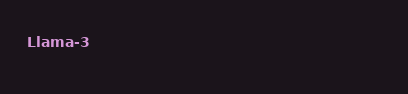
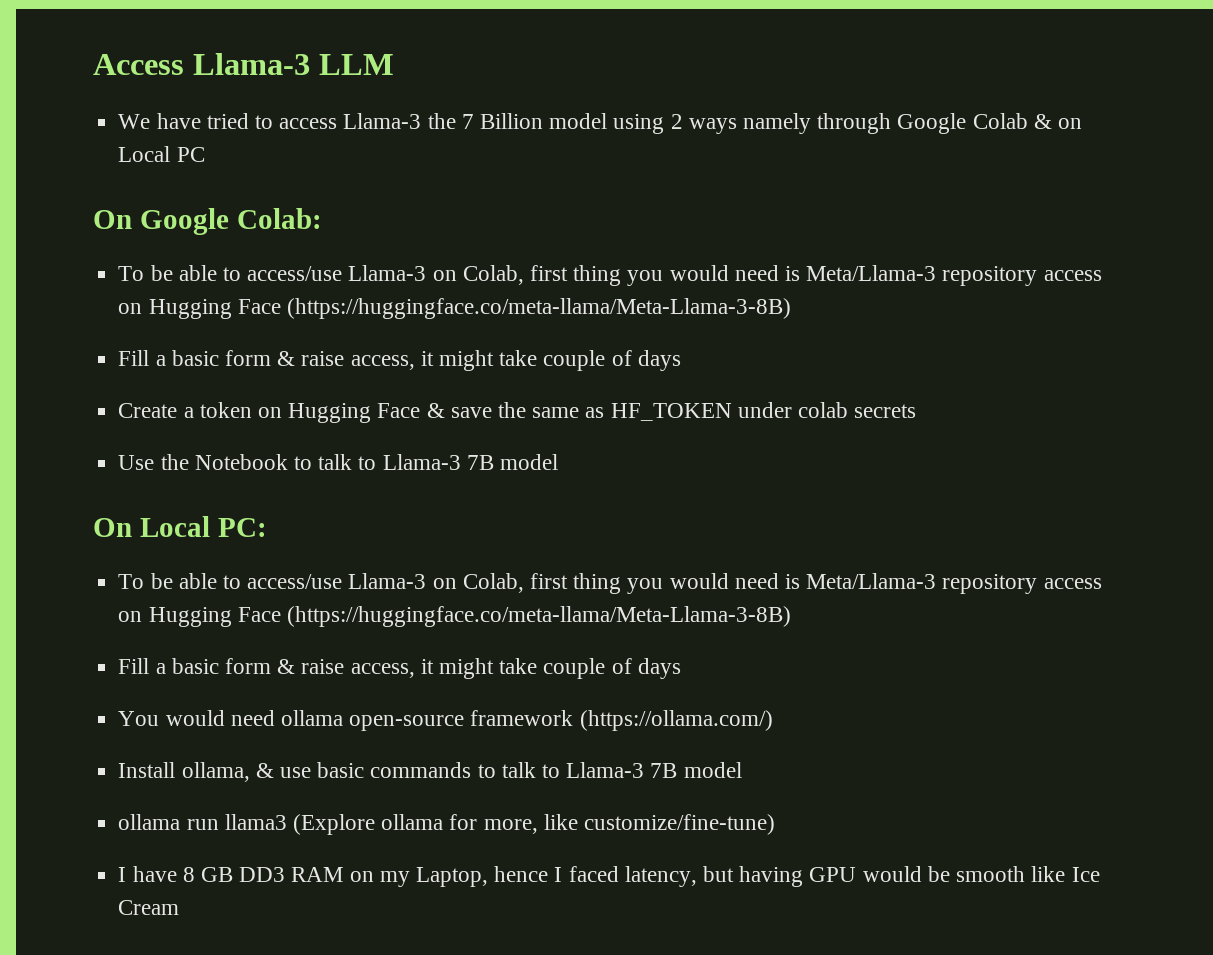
[27,36,90,47] Llama-3 -> [93,53,394,75] [118,113,1083,134] [118,146,205,162] [93,208,322,235] [118,265,1102,286] [118,298,791,319] [118,350,681,371] [118,402,917,423] [118,454,558,470] [93,516,267,537] [118,573,1102,594] [118,606,791,627] [118,658,681,679] [118,710,773,731] [118,762,742,782] [118,814,775,835] [118,866,1100,887] [118,900,180,915] Access Llama-3 LLM // We have tried to access Llama-3 the 7 Billion model using 2 ways namely through Google Colab & on Local PC // On Google Colab: // To be able to access/use Llama-3 on Colab, first thing you would need is Meta/Llama-3 repository access on Hugging Face (https://huggingface.co/meta-llama/Meta-Llama-3-8B) // Fill a basic form & raise access, it might take couple of days // Create a token on Hugging Face & save the same as HF_TOKEN under colab secrets // Use the Notebook to talk to Llama-3 7B model // On Local PC: // To be able to access/use Llama-3 on Colab, first thing you would need is Meta/Llama-3 repository access on Hugging Face (https://huggingface.co/meta-llama/Meta-Llama-3-8B) // Fill a basic form & raise access, it might take couple of days // You would need ollama open-source framework (https://ollama.com/) // Install ollama, & use basic commands to talk to Llama-3 7B model // ollama run llama3 (Explore ollama for more, like customize/fine-tune) // I have 8 GB DD3 RAM on my Laptop, hence I faced latency, but having GPU would be smooth like Ice Cream

